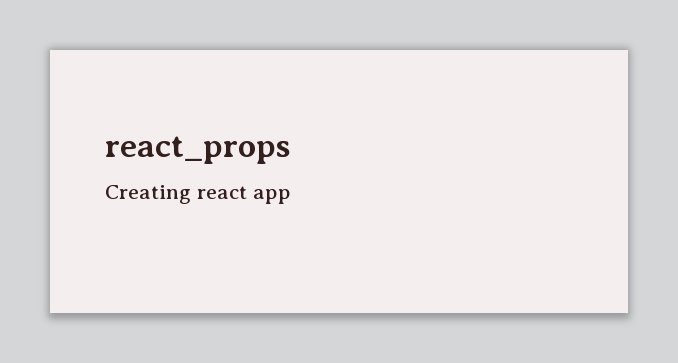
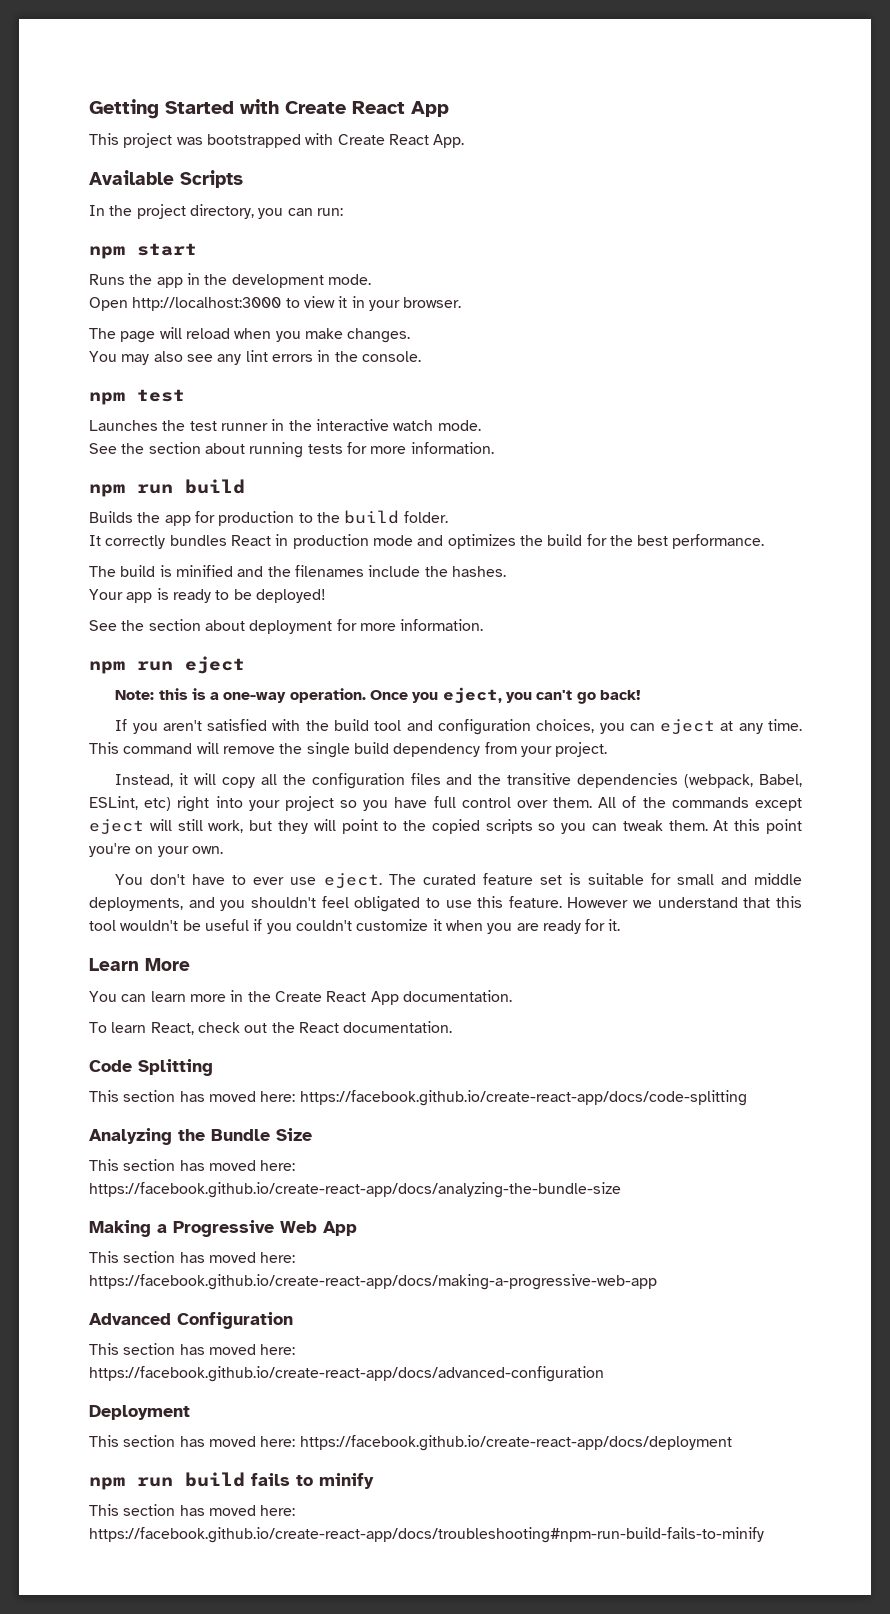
[105,136,290,164] [105,185,291,204] react_props // Creating react app -> [89,99,449,119] [89,133,465,148] [89,170,243,188] [89,204,343,219] [89,243,197,259] [89,273,371,288] [89,296,462,311] [89,327,411,343] [89,350,421,365] [89,389,185,405] [89,419,481,431] [89,442,494,458] [89,479,245,497] [89,510,448,526] [89,534,765,549] [89,565,506,577] [89,588,326,603] [89,619,484,634] [89,656,245,674] [115,687,642,704] [115,719,803,735] [89,742,608,758] [115,773,802,789] [89,796,802,812] [89,819,802,835] [89,843,223,857] [115,873,803,889] [89,896,802,912] [89,919,621,934] [89,958,190,971] [89,990,512,1005] [89,1021,453,1035] [89,1059,213,1076] [89,1090,747,1106] [89,1128,312,1145] [89,1159,296,1171] [89,1182,621,1198] [89,1220,357,1237] [89,1251,296,1263] [89,1274,657,1290] [89,1312,293,1329] [89,1343,296,1355] [89,1366,604,1382] [89,1405,190,1420] [89,1435,732,1451] [89,1472,374,1490] [89,1504,296,1516] [89,1527,764,1543] Getting Started with Create React App // This project was bootstrapped with Create React App. // Available Scripts // In the project directory, you can run: // npm start // Runs the app in the development mode. // Open http://localhost:3000 to view it in your browser. // The page will reload when you make changes. // You may also see any lint errors in the console. // npm test // Launches the test runner in the interactive watch mode. // See the section about running tests for more information. // npm run build // Builds the app for production to the build folder. // It correctly bundles React in production mode and optimizes the build for the best performance. // The build is minified and the filenames include the hashes. // Your app is ready to be deployed! // See the section about deployment for more information. // npm run eject // Note: this is a one-way operation. Once you eject, you can't go back! // If you aren't satisfied with the build tool and configuration choices, you can eject at any time. This command will remove the single build dependency from your project. // Instead, it will copy all the configuration files and the transitive dependencies (webpack, Babel, ESLint, etc) right into your project so you have full control over them. All of the commands except eject will still work, but they will point to the copied scripts so you can tweak them. At this point you're on your own. // You don't have to ever use eject. The curated feature set is suitable for small and middle deployments, and you shouldn't feel obligated to use this feature. However we understand that this tool wouldn't be useful if you couldn't customize it when you are ready for it. // Learn More // You can learn more in the Create React App documentation. // To learn React, check out the React documentation. // Code Splitting // This section has moved here: https://facebook.github.io/create-react-app/docs/code-splitting // Analyzing the Bundle Size // This section has moved here: https://facebook.github.io/create-react-app/docs/analyzing-the-bundle-size // Making a Progressive Web App // This section has moved here: https://facebook.github.io/create-react-app/docs/making-a-progressive-web-app // Advanced Configuration // This section has moved here: https://facebook.github.io/create-react-app/docs/advanced-configuration // Deployment // This section has moved here: https://facebook.github.io/create-react-app/docs/deployment // npm run build fails to minify // This section has moved here: https://facebook.github.io/create-react-app/docs/troubleshooting#npm-run-build-fails-to-minify

